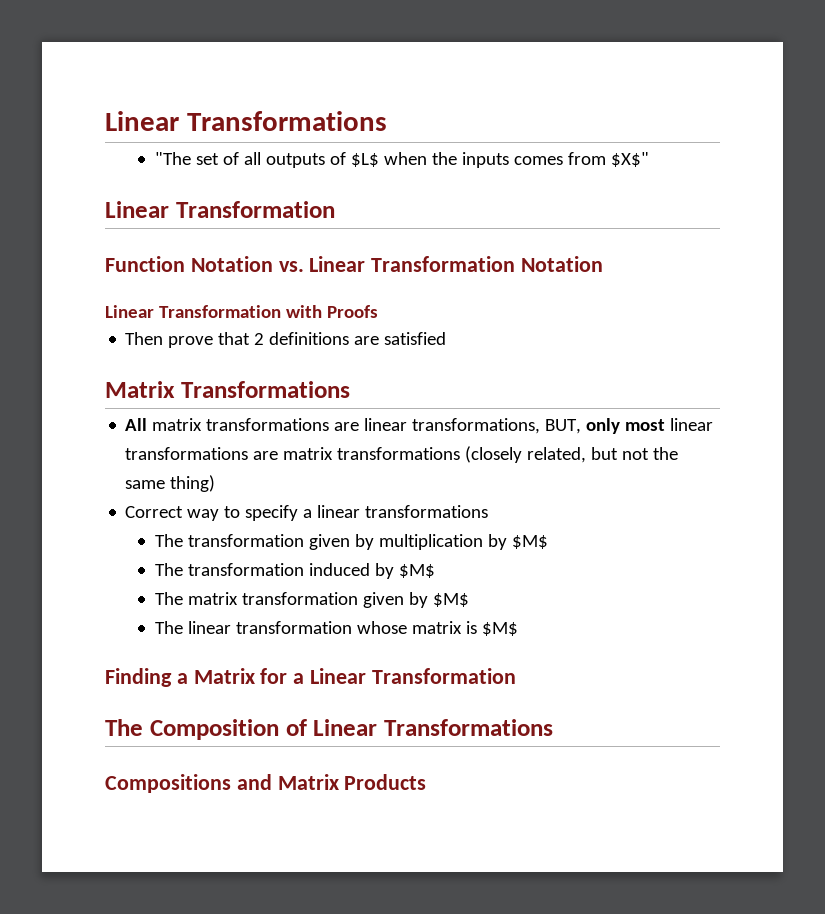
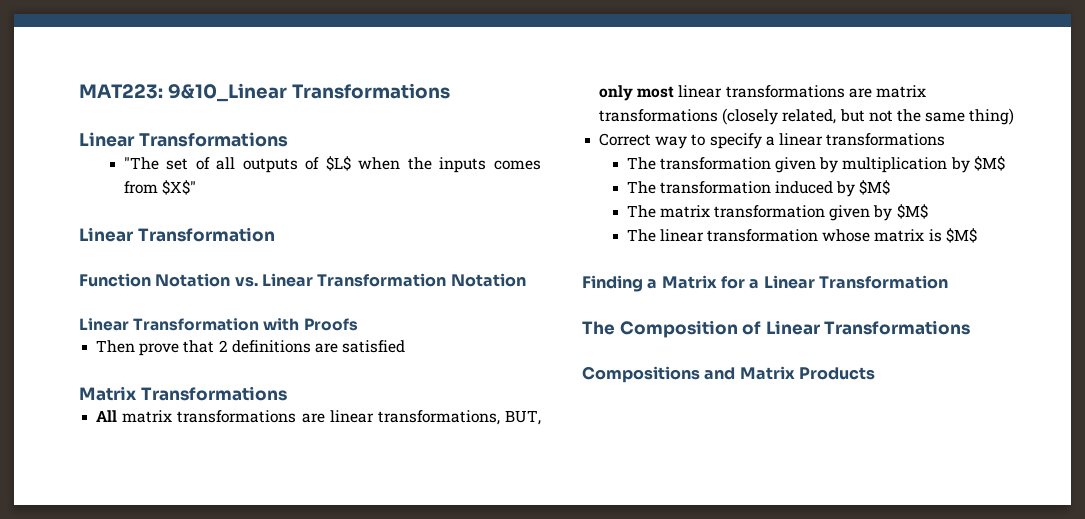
(105, 121) none -> [79,83,450,102] MAT223: 9&10_Linear Transformations //

